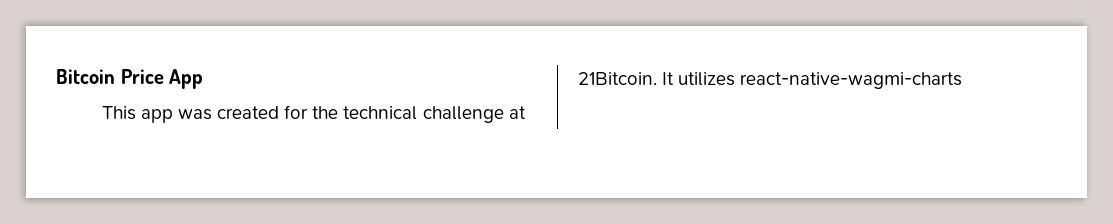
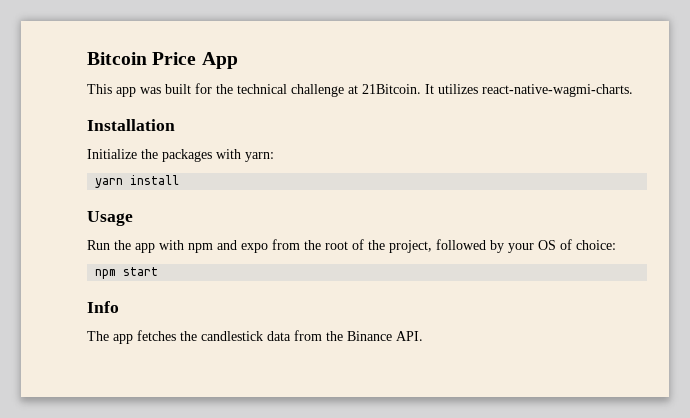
[216,106,279,119] created -> [165,84,191,94] built
[740,72,963,89] react-native-wagmi-charts -> [482,84,633,97] [87,119,175,131] [87,149,274,162] [95,175,180,188] [87,211,133,226] [87,239,616,253] [95,267,159,279] [87,301,119,313] [87,330,423,344] react-native-wagmi-charts. // Installation // Initialize the packages with yarn: // yarn install // Usage // Run the app with npm and expo from the root of the project, followed by your OS of choice: // npm start // Info // The app fetches the candlestick data from the Binance API.

